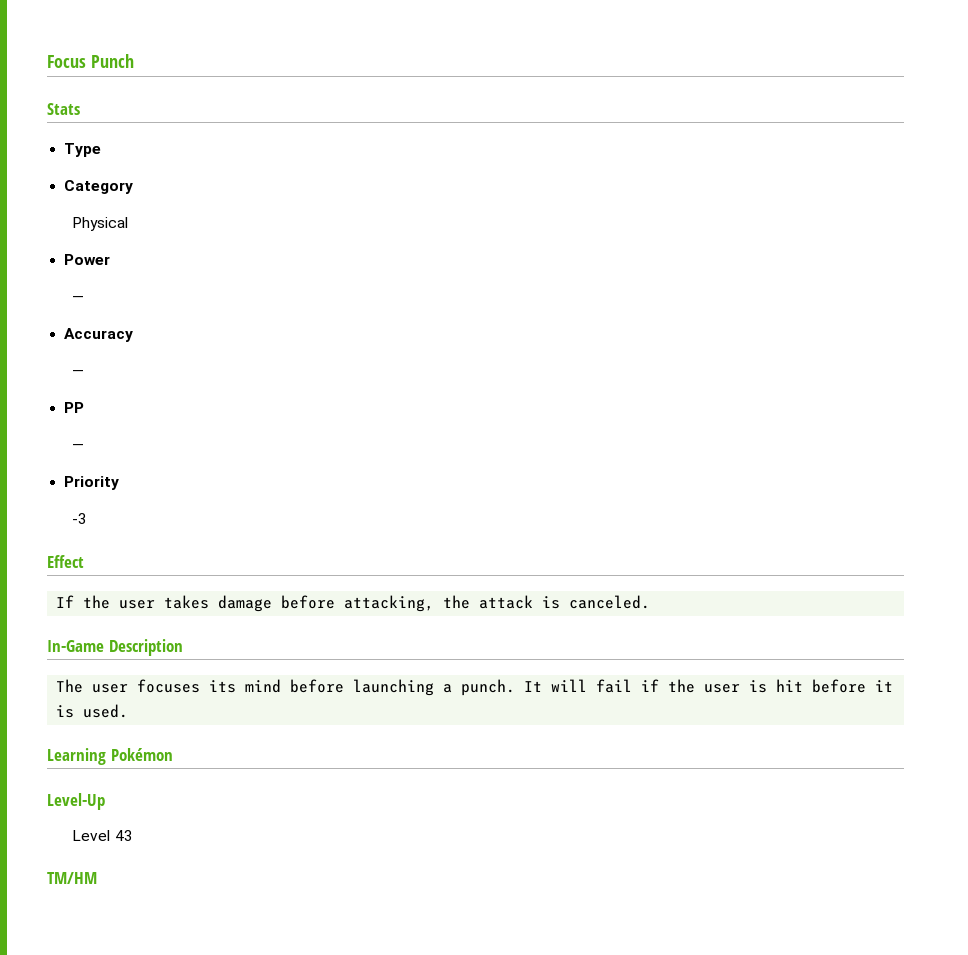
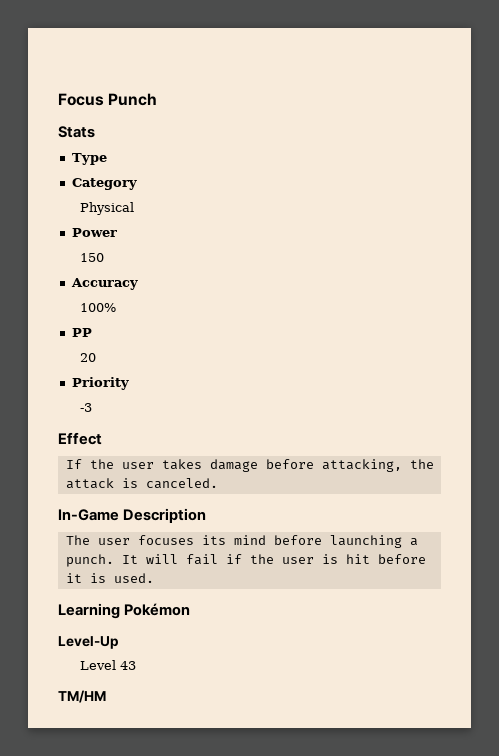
[72,296,85,302] — -> [79,253,104,262] 150
[72,370,85,376] — -> [79,303,116,312] 100%
[72,444,85,450] — -> [79,353,96,362] 20

